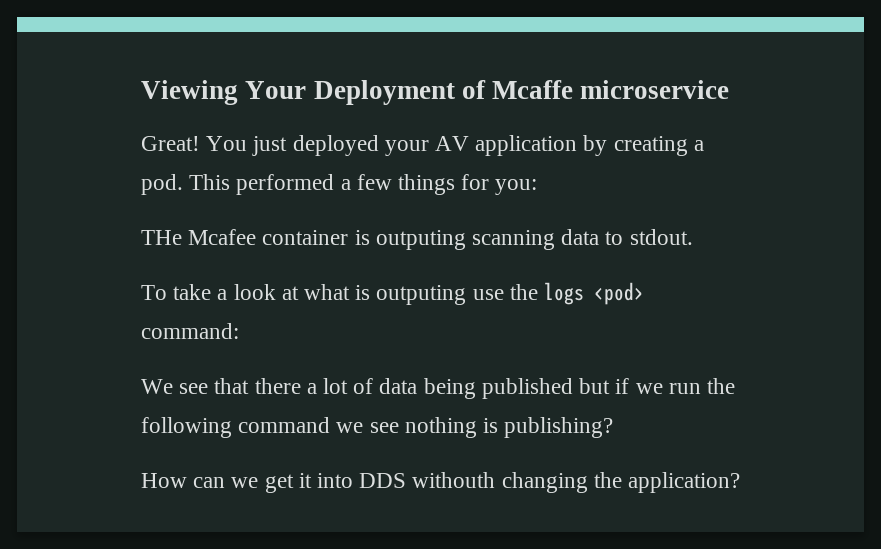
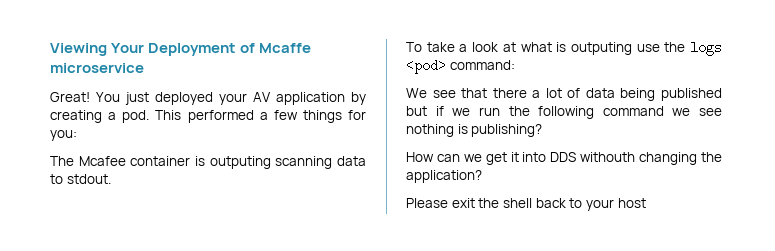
[141,230,182,245] THe -> [50,156,74,166] The
(741, 482) none -> [406,198,646,211] // Please exit the shell back to your host

